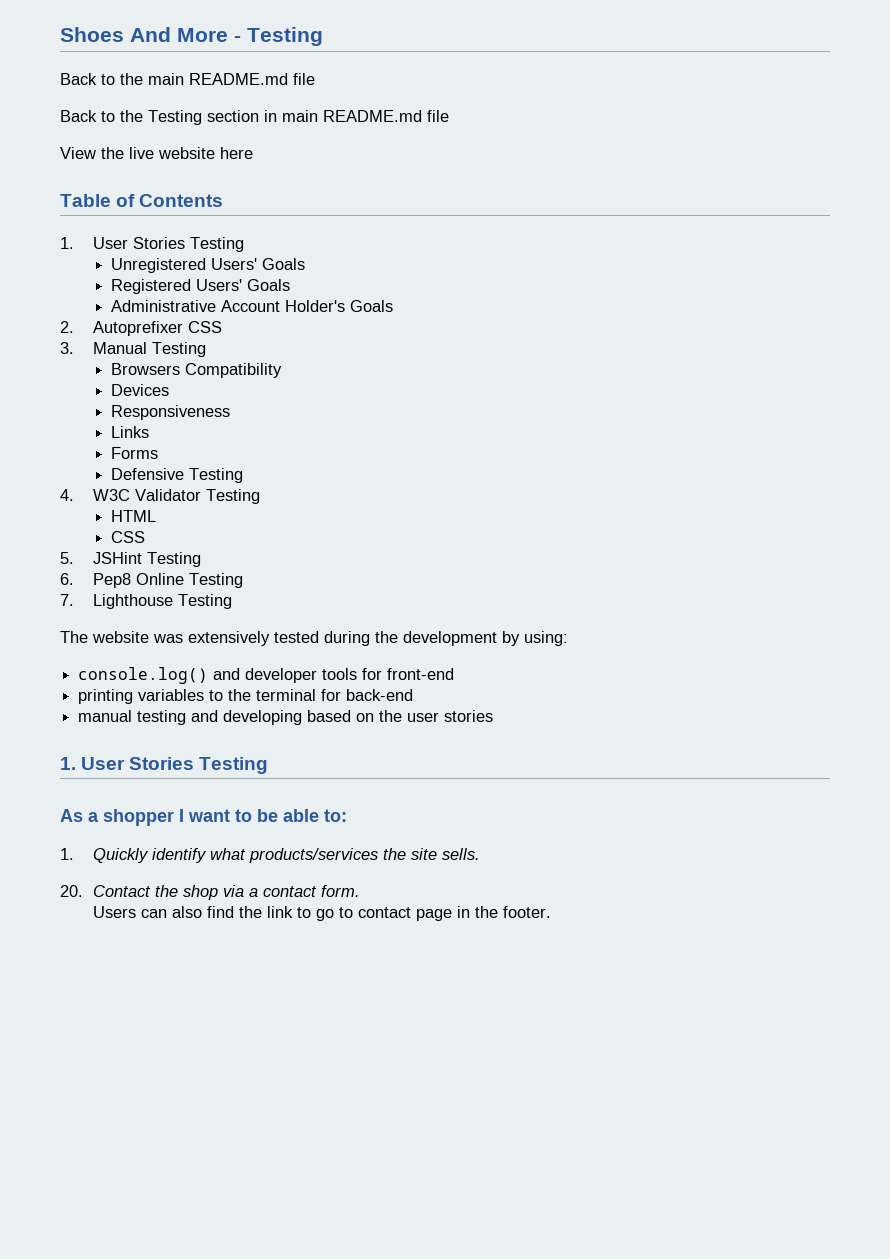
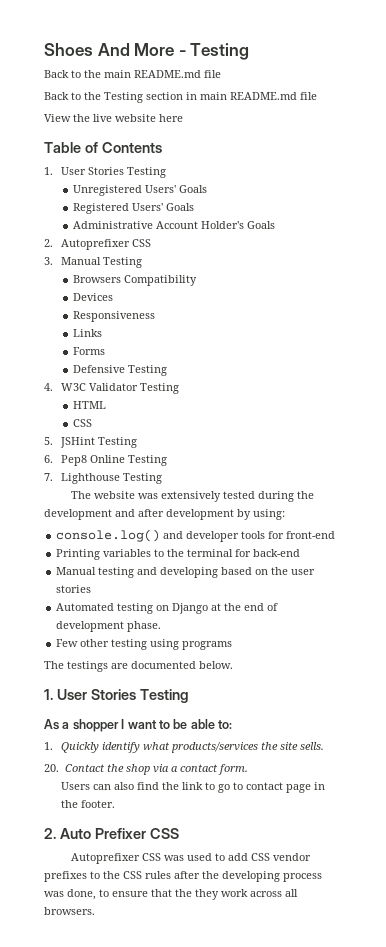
(497, 638) none -> [115,509,234,520] and after development
[78,689,134,704] printing -> [56,549,101,560] Printing
[78,710,133,722] manual -> [56,567,97,575] Manual
(494, 716) none -> [56,603,279,614] [56,621,162,632] [56,639,233,650] [44,661,233,672] // Automated testing on Django at the end of development phase. // Few other testing using programs // The testings are documented below.
(551, 912) none -> [44,828,179,839] [71,853,312,864] [44,871,322,882] [44,889,298,900] [44,907,95,915] // 2. Auto Prefixer CSS // Autoprefixer CSS was used to add CSS vendor prefixes to the CSS rules after the developing process was done, to ensure that the they work across all browsers.

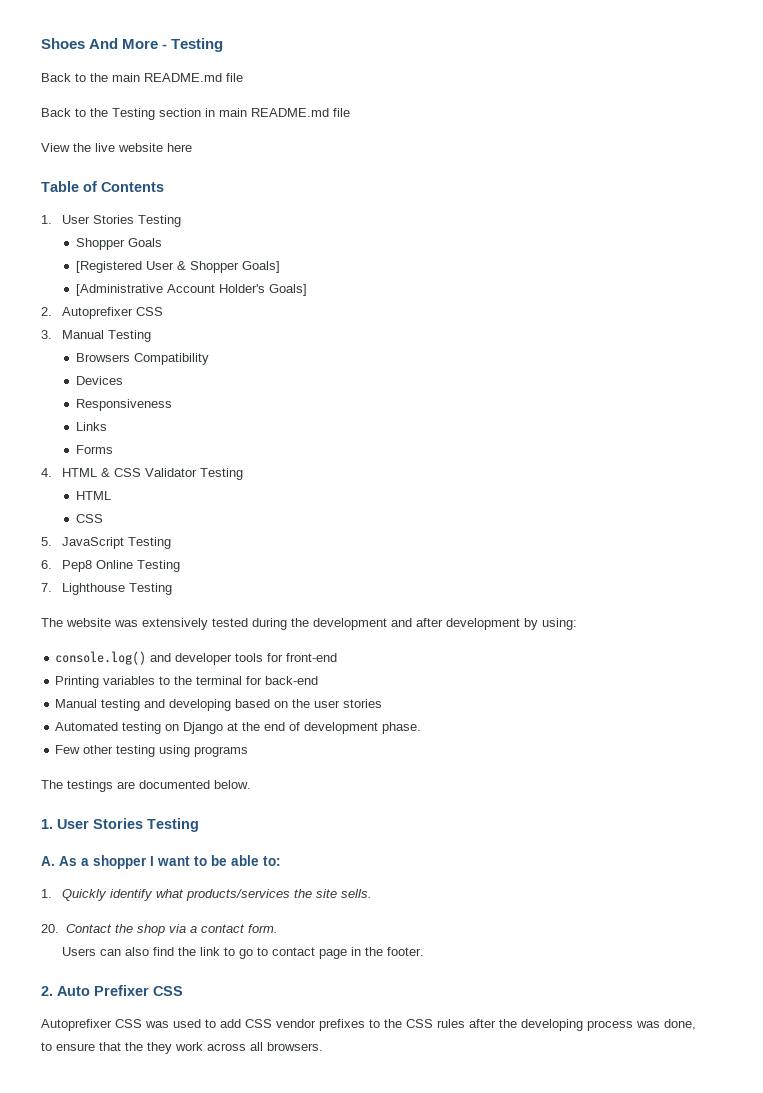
[73,185,208,196] [73,203,195,214] [73,221,154,229] Unregistered Users' Goals // Registered Users' Goals // Administrative -> [76,238,163,250] [76,261,281,273] [76,284,164,296] Shopper Goals // [Registered User & Shopper Goals] // [Administrative
[247,221,276,229] Goals -> [269,284,308,296] Goals]
[73,365,168,376] // Defensive Testing -> (114, 449) none
[61,383,87,391] W3C -> [61,468,141,477] HTML & CSS
[60,437,96,448] JSHint -> [61,537,124,549] JavaScript
(189, 696) none -> [41,856,55,866] A.

